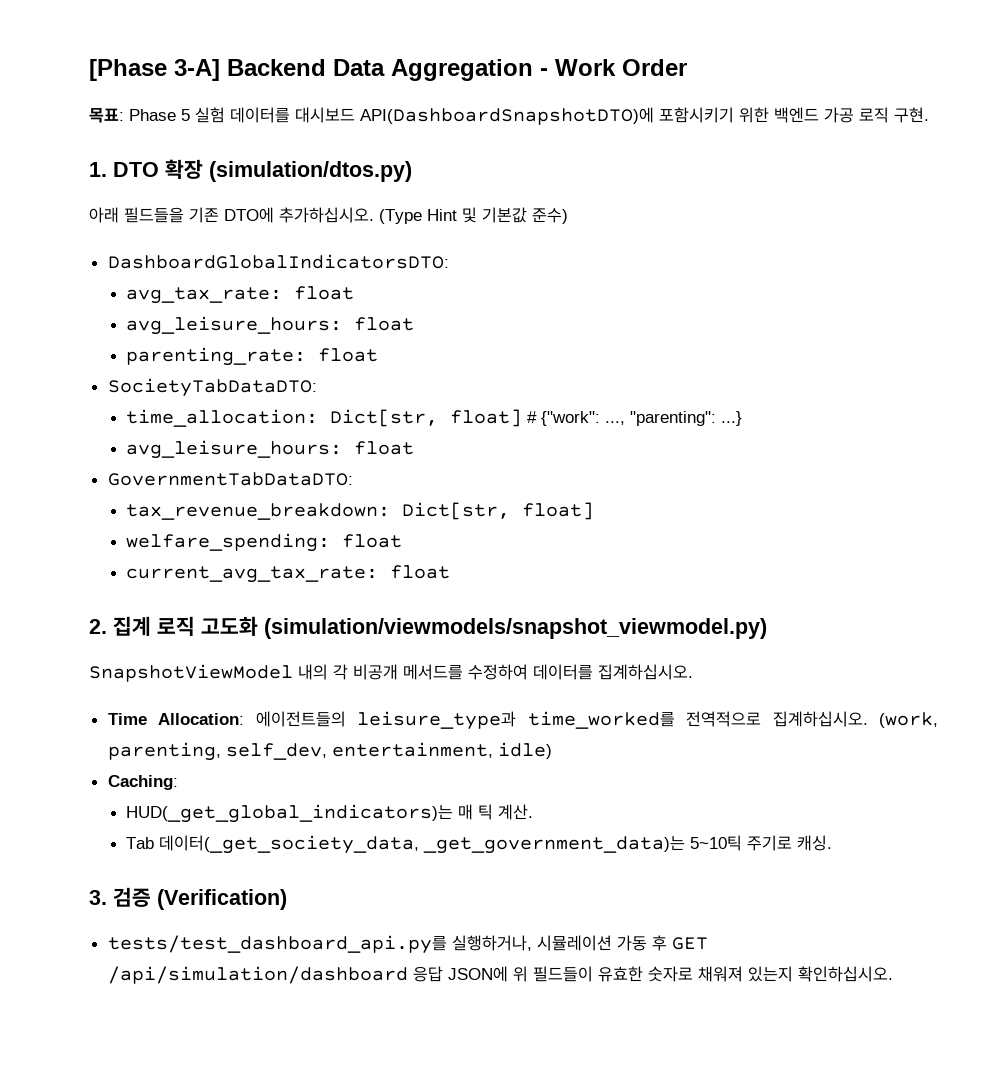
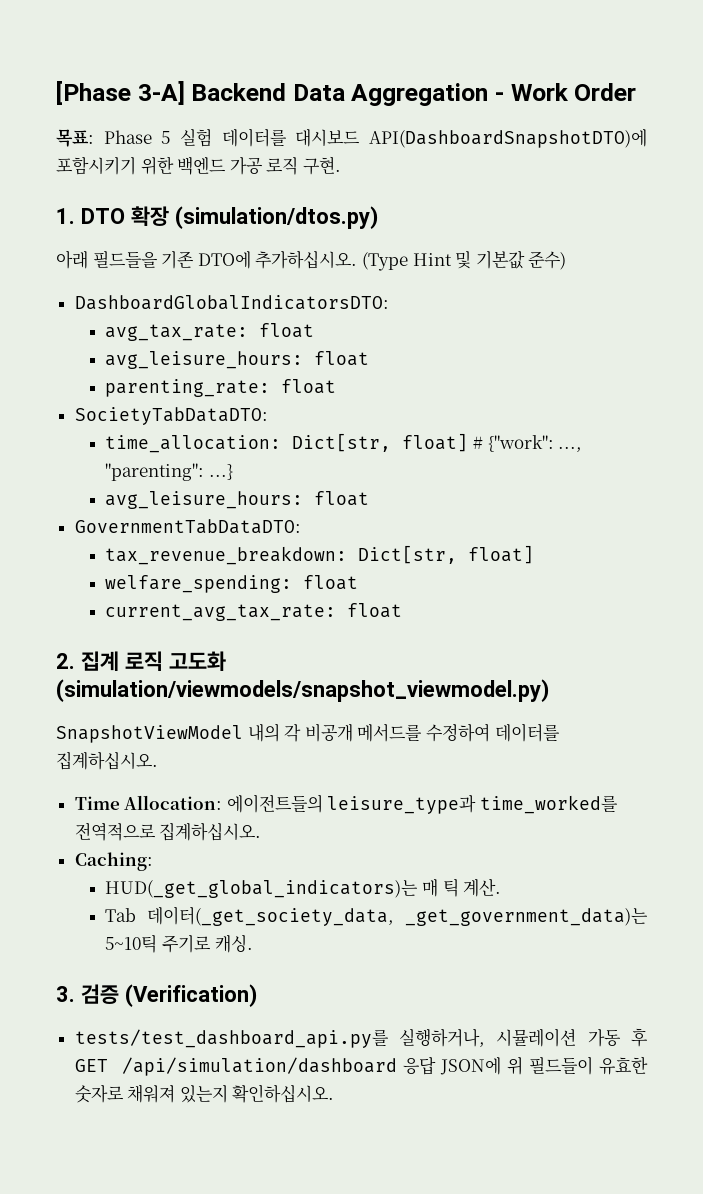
[878,712,938,728] [107,742,552,761] (work, parenting, self_dev, entertainment, idle) -> (262, 831) none

